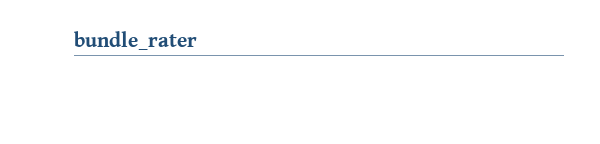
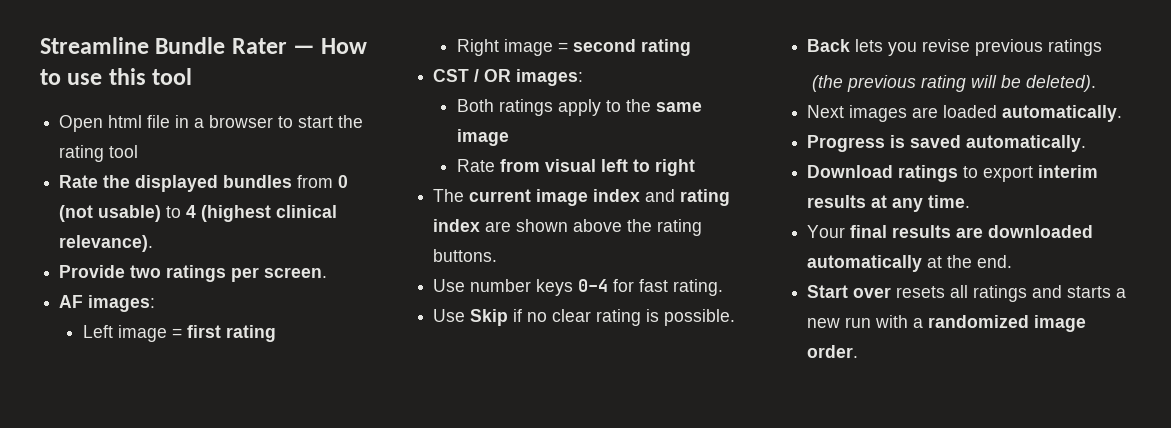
[74,31,197,50] bundle_rater -> [40,37,368,54] [40,68,193,85] [59,115,364,132] [59,145,139,162] [59,175,349,192] [59,205,338,222] [59,235,154,252] [59,265,328,282] [59,295,156,312] [83,325,277,342] [457,39,692,56] [433,69,584,86] [457,99,703,116] [457,129,510,146] [457,159,696,176] [433,189,731,206] [433,219,703,236] [433,249,498,262] [433,279,724,296] [433,309,736,326] [807,39,1103,56] [811,75,1096,92] [807,105,1123,122] [807,135,1087,152] [807,165,1099,182] [807,195,971,212] [807,225,1094,238] [807,255,1013,272] [807,285,1127,302] [807,315,1087,332] [807,345,859,358] Streamline Bundle Rater — How to use this tool // Open html file in a browser to start the rating tool // Rate the displayed bundles from 0 (not usable) to 4 (highest clinical relevance). // Provide two ratings per screen. // AF images: // Left image = first rating // Right image = second rating // CST / OR images: // Both ratings apply to the same image // Rate from visual left to right // The current image index and rating index are shown above the rating buttons. // Use number keys 0–4 for fast rating. // Use Skip if no clear rating is possible. // Back lets you revise previous ratings // (the previous rating will be deleted). // Next images are loaded automatically. // Progress is saved automatically. // Download ratings to export interim results at any time. // Your final results are downloaded automatically at the end. // Start over resets all ratings and starts a new run with a randomized image order.

